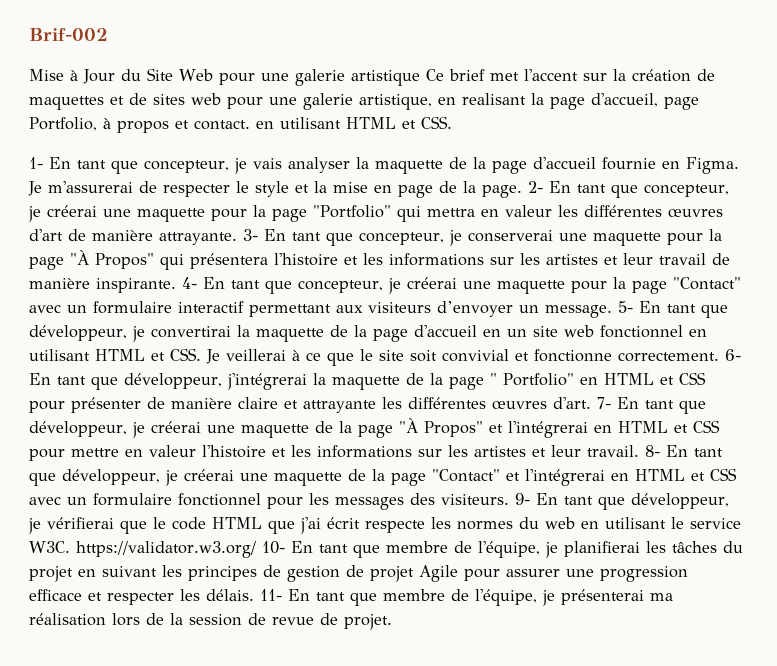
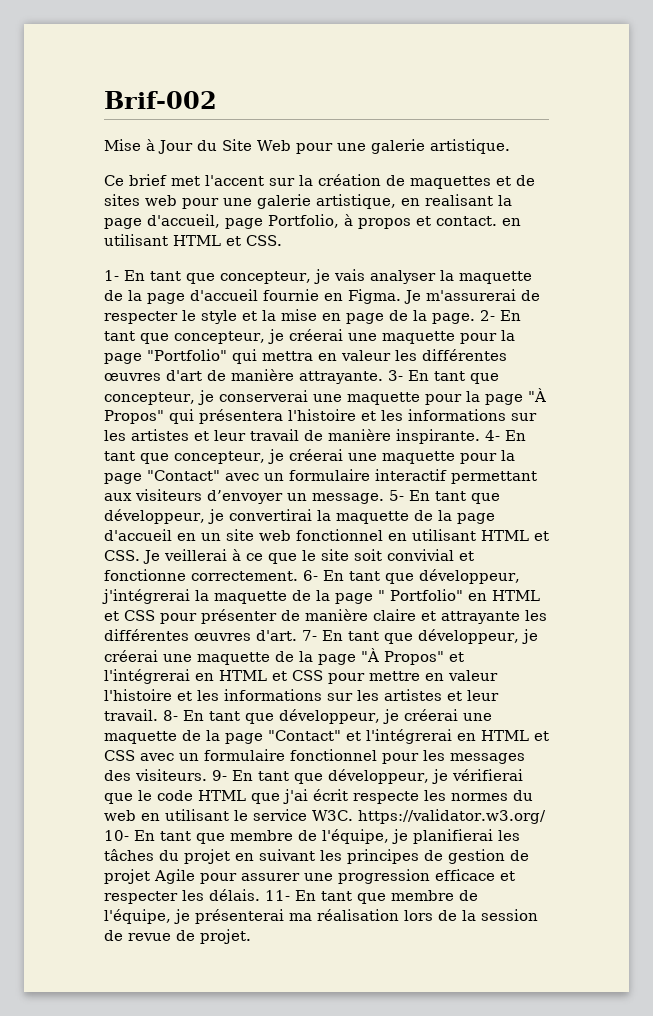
[350,70,420,86] artistique -> [429,139,510,154] artistique. //

